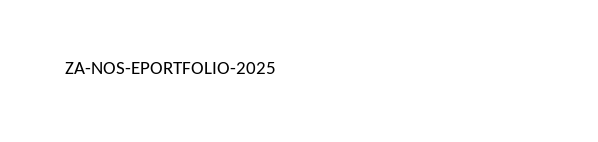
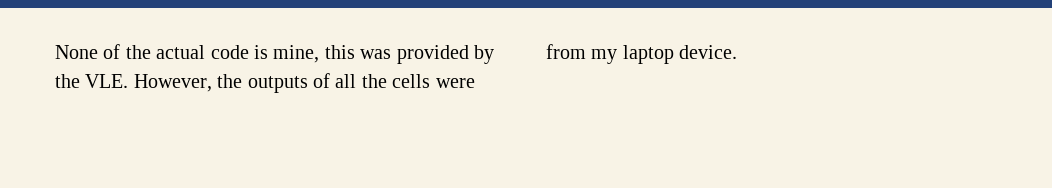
[65,62,276,74] ZA-NOS-EPORTFOLIO-2025 -> [55,44,494,64] [55,73,475,93] [546,44,738,64] None of the actual code is mine, this was provided by the VLE. However, the outputs of all the cells were from my laptop device.

